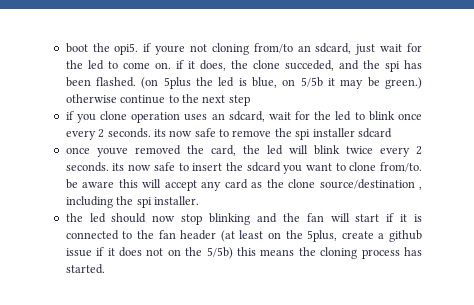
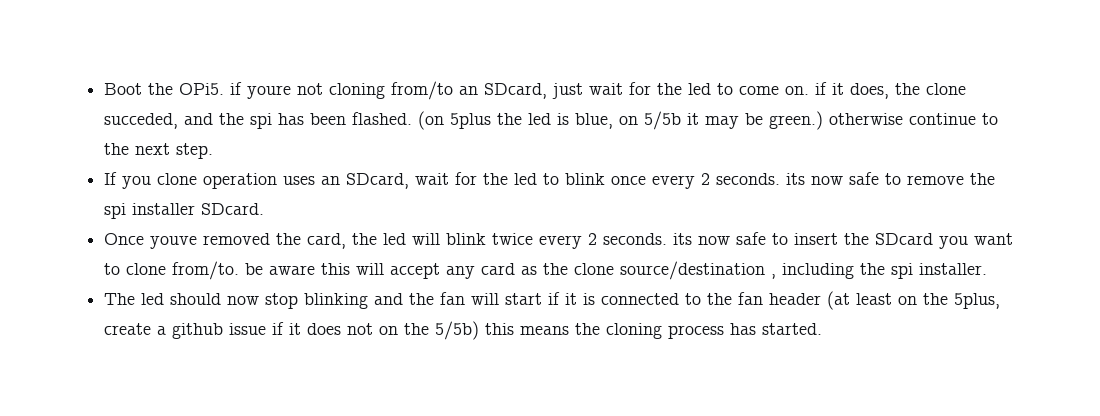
[65,43,139,55] boot the opi5. -> [104,83,225,95] Boot the OPi5.
[315,43,352,54] sdcard, -> [484,83,548,99] SDcard,
[228,95,250,106] [65,111,74,120] step // if -> [176,143,214,159] [104,172,118,185] step. // If
[228,111,265,122] sdcard, -> [346,173,410,189] SDcard,
[357,128,392,138] [65,147,90,154] sdcard // once -> [201,203,265,215] [104,233,145,245] SDcard. // Once
[246,162,281,172] sdcard -> [875,233,934,245] SDcard
[65,213,83,222] the -> [104,293,136,305] The

